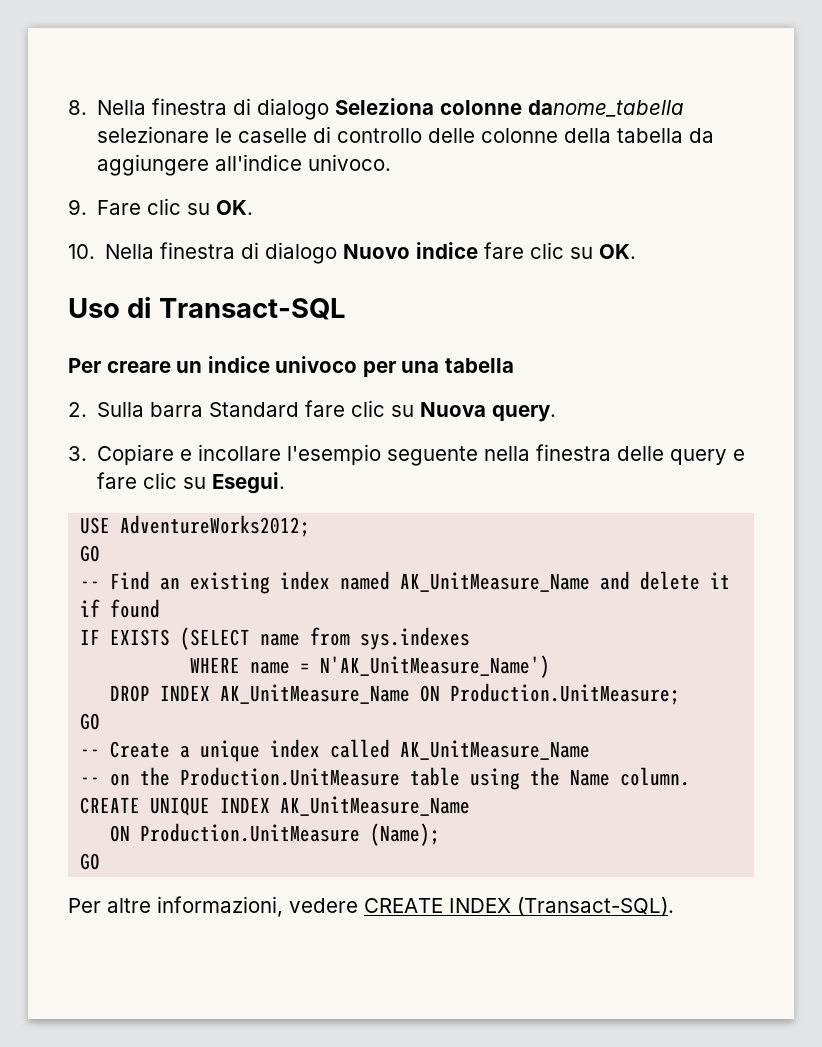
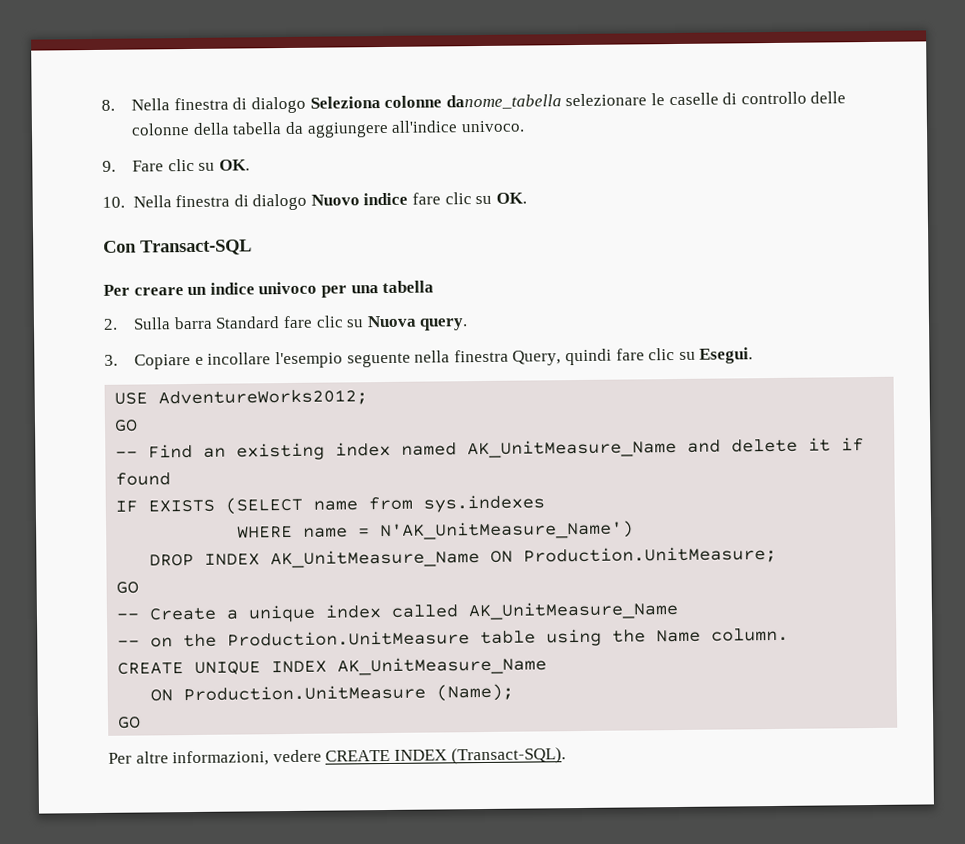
[68,296,152,318] Uso di -> [103,240,137,253] Con
[617,446,746,465] delle query e -> [512,348,612,366] Query, quindi

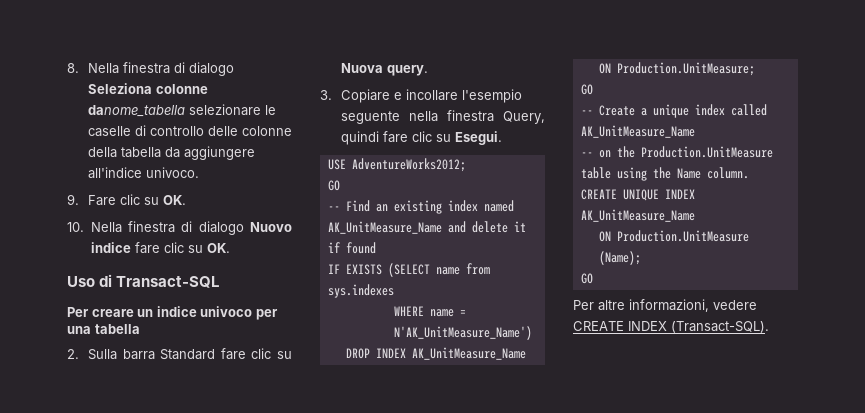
[103,240,137,253] Con -> [67,274,113,287] Uso di

